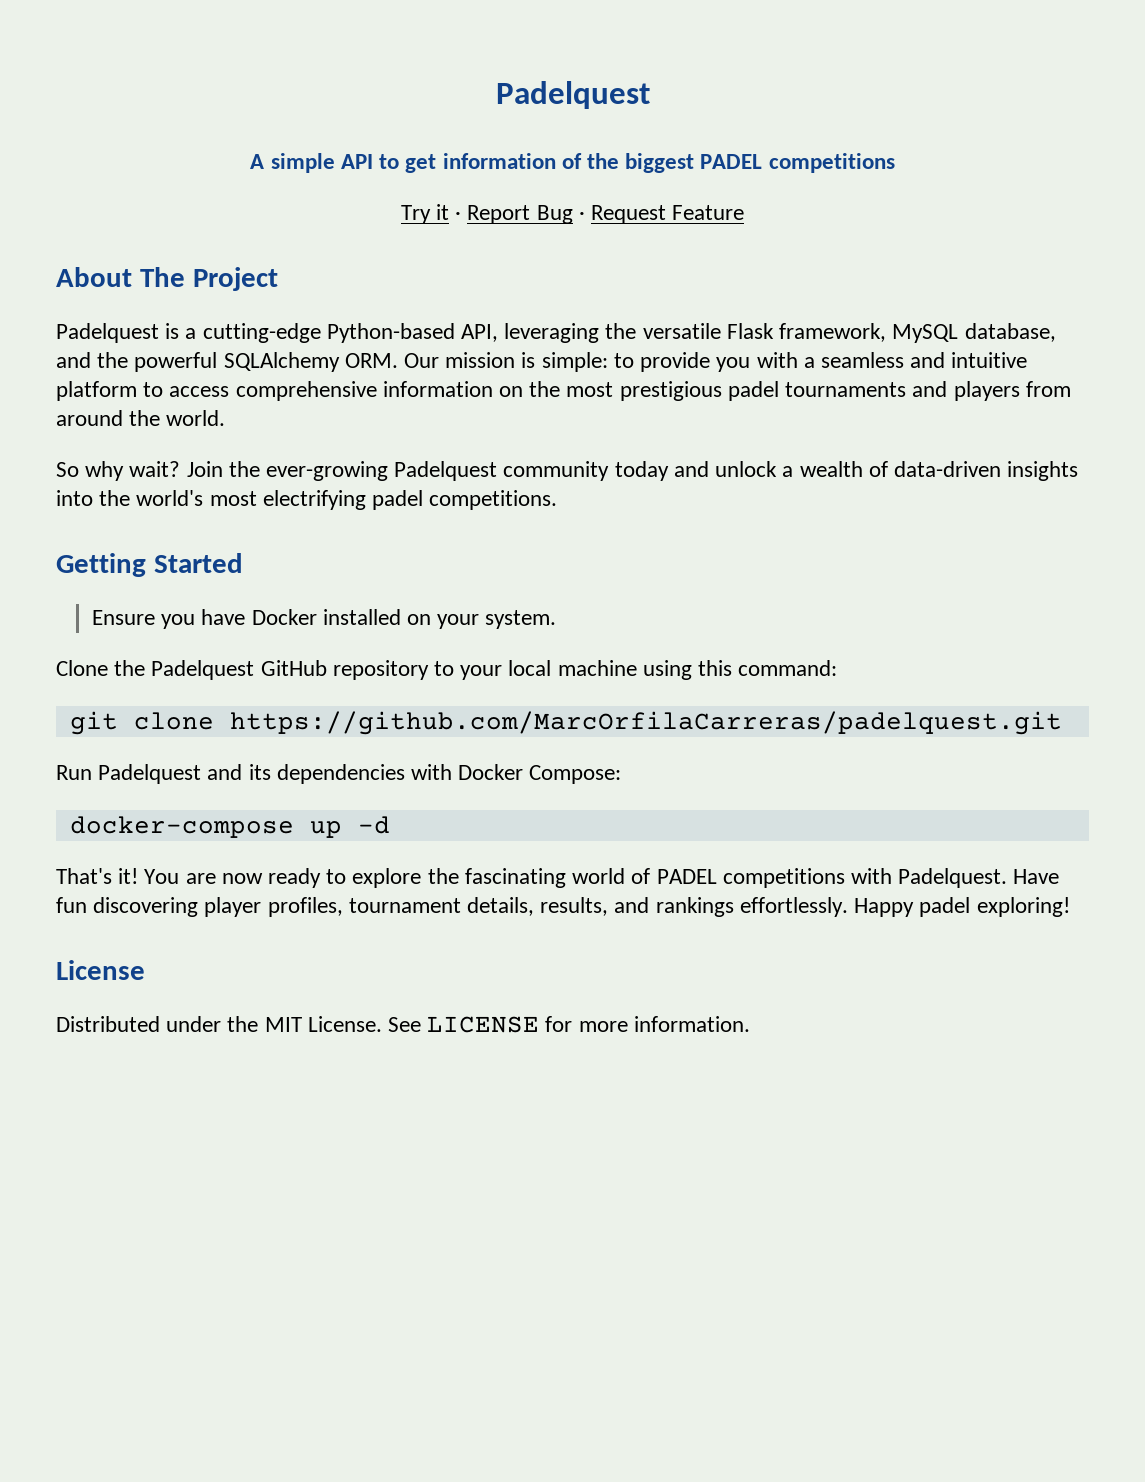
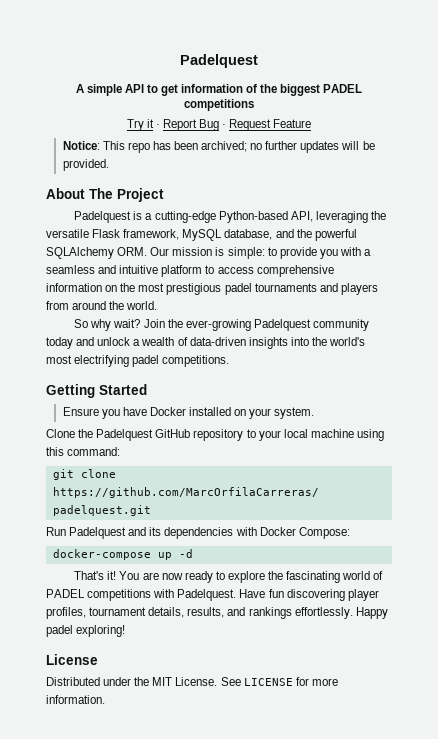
(745, 212) none -> [62,141,375,153] [62,159,109,171] // Notice: This repo has been archived; no further updates will be provided.

